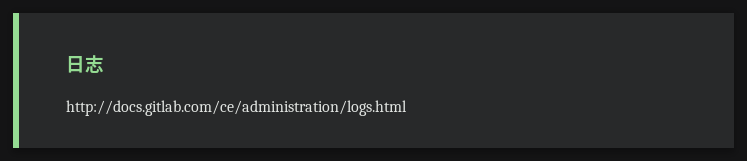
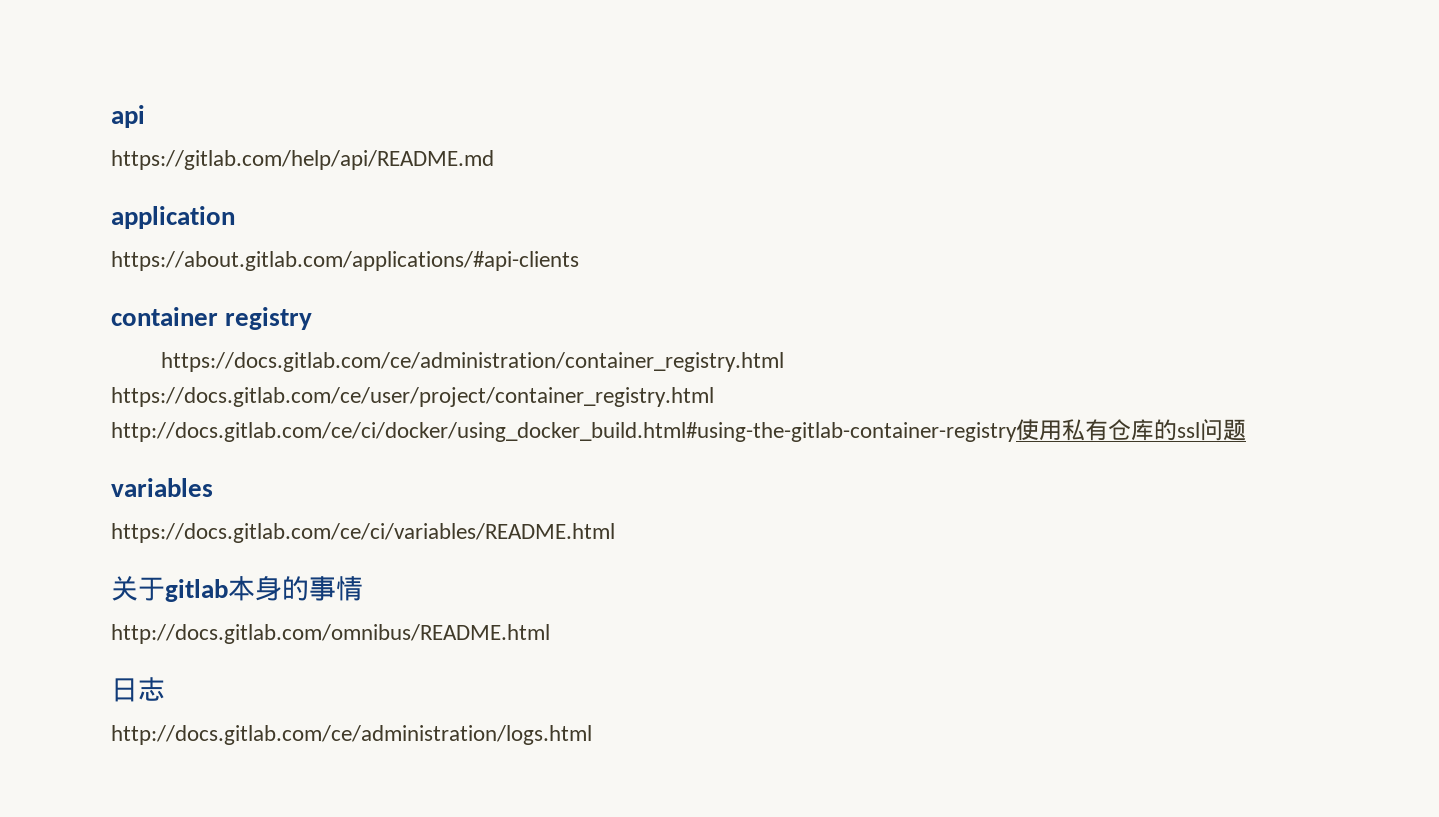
(66, 64) none -> [111,105,145,128] [111,150,494,170] [111,206,235,229] [111,251,579,271] [111,307,313,330] [160,352,784,372] [111,387,714,407] [111,419,1246,442] [111,478,213,497] [111,523,615,543] [111,575,363,602] [111,624,550,644] api // https://gitlab.com/help/api/README.md // application // https://about.gitlab.com/applications/#api-clients // container registry // https://docs.gitlab.com/ce/administration/container_registry.html https://docs.gitlab.com/ce/user/project/container_registry.html http://docs.gitlab.com/ce/ci/docker/using_docker_build.html#using-the-gitlab-container-registry使用私有仓库的ssl问题 // variables // https://docs.gitlab.com/ce/ci/variables/README.html // 关于gitlab本身的事情 // http://docs.gitlab.com/omnibus/README.html //

